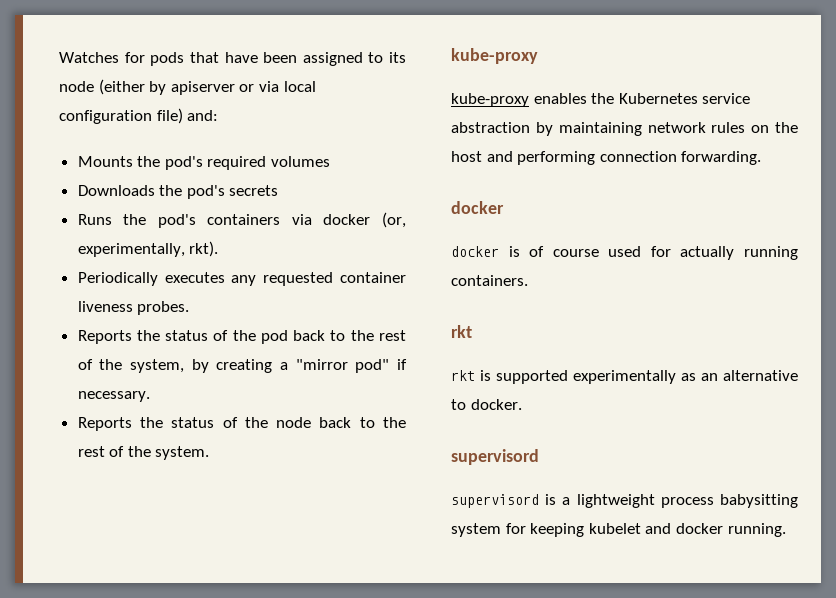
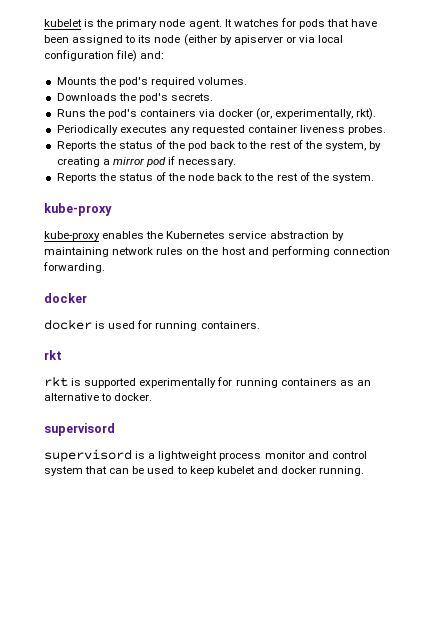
[59,52,119,63] Watches -> [44,19,279,29] kubelet is the primary node agent. It watches
[271,156,331,167] volumes -> [198,77,248,85] volumes.
[229,185,279,196] secrets -> [170,93,213,101] secrets.
[295,359,390,373] "mirror pod" -> [112,157,166,167] mirror pod
[529,246,599,257] of course -> (106, 325) none
[680,246,735,260] actually -> (153, 324) none
(676, 377) none -> [217,377,337,388] for running containers
[720,494,798,508] [451,523,585,537] babysitting system for keeping -> [264,451,367,459] [44,466,214,476] monitor and control system that can be used to keep

